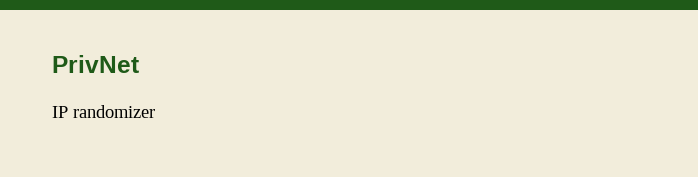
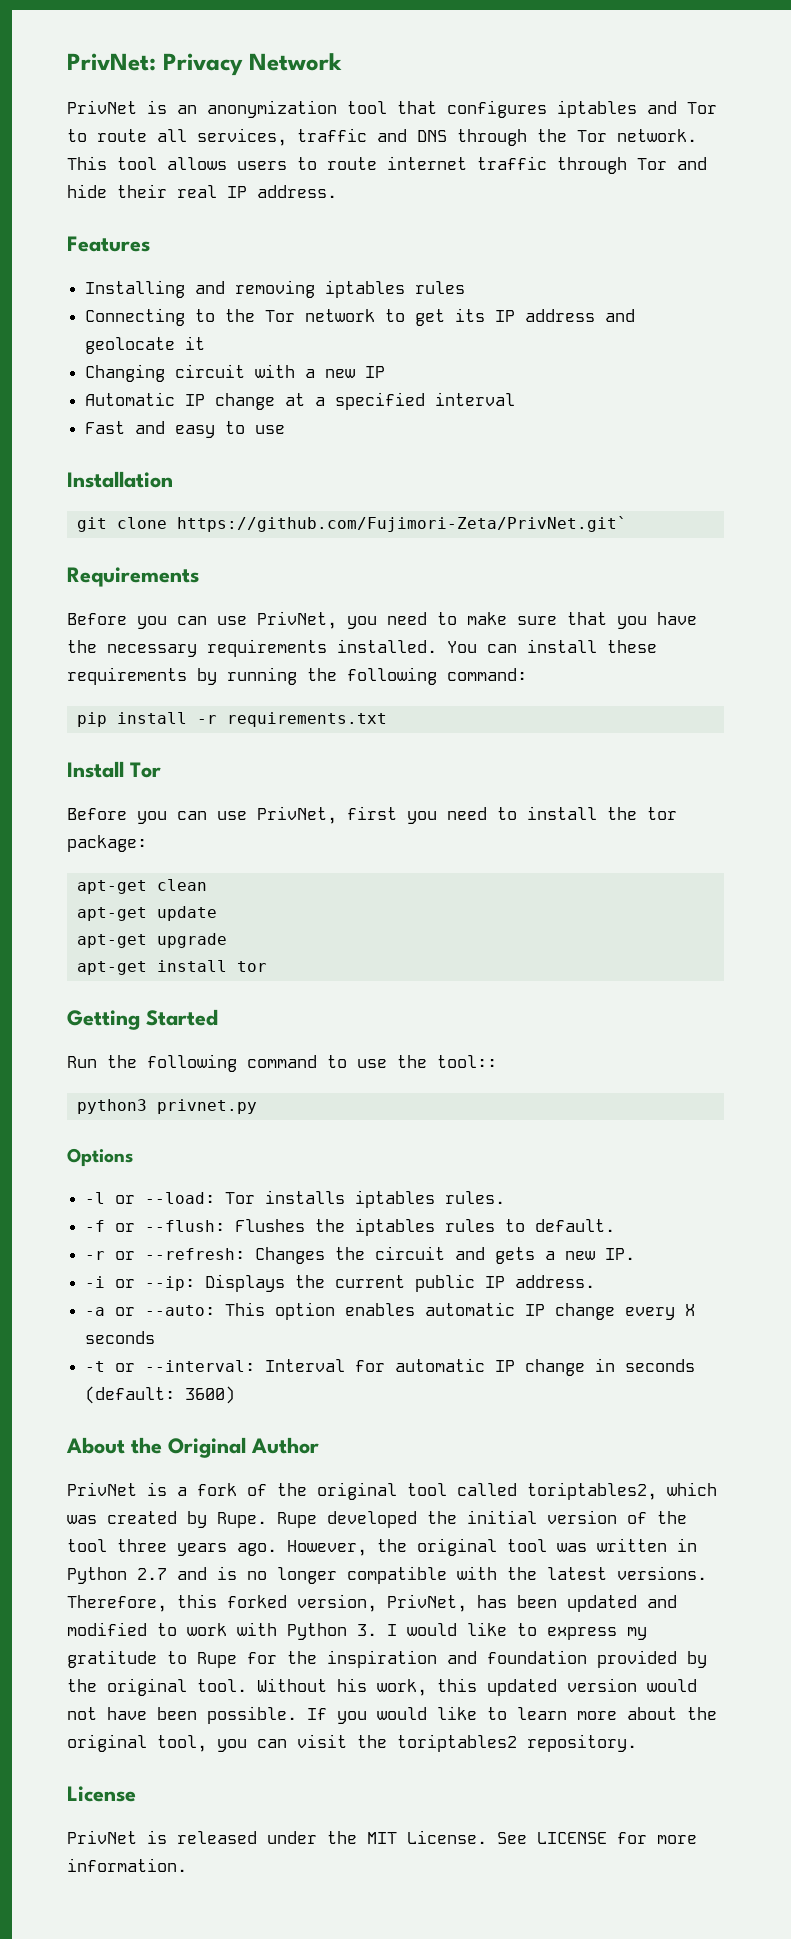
[52,55,139,73] [52,105,155,118] PrivNet // IP randomizer -> [67,53,343,76] [67,100,717,118] [67,128,697,146] [67,156,707,174] [67,184,337,198] [67,236,150,252] [85,280,466,298] [85,308,636,326] [85,336,206,354] [85,364,386,382] [85,392,516,410] [85,421,286,438] [67,471,173,488] [76,516,627,532] [67,567,199,587] [67,611,697,629] [67,639,657,657] [67,667,527,685] [76,712,387,727] [67,761,161,778] [67,806,677,824] [67,835,147,852] [76,879,207,894] [76,906,217,921] [76,933,227,948] [76,960,267,975] [67,1009,218,1030] [67,1054,497,1072] [76,1099,257,1114] [67,1148,133,1167] [85,1190,506,1208] [85,1218,616,1236] [85,1246,636,1264] [85,1274,596,1292] [85,1302,696,1320] [85,1331,156,1344] [85,1358,696,1376] [85,1386,236,1404] [66,1437,319,1458] [67,1482,717,1500] [67,1510,687,1528] [67,1538,697,1556] [67,1566,707,1584] [67,1594,677,1612] [67,1622,647,1640] [67,1650,707,1668] [67,1678,697,1696] [67,1706,717,1724] [67,1734,637,1752] [67,1786,136,1802] [67,1830,697,1844] [67,1858,187,1872] PrivNet: Privacy Network // PrivNet is an anonymization tool that configures iptables and Tor to route all services, traffic and DNS through the Tor network. This tool allows users to route internet traffic through Tor and hide their real IP address. // Features // Installing and removing iptables rules // Connecting to the Tor network to get its IP address and geolocate it // Changing circuit with a new IP // Automatic IP change at a specified interval // Fast and easy to use // Installation // git clone https://github.com/Fujimori-Zeta/PrivNet.git` // Requirements // Before you can use PrivNet, you need to make sure that you have the necessary requirements installed. You can install these requirements by running the following command: // pip install -r requirements.txt // Install Tor // Before you can use PrivNet, first you need to install the tor package: // apt-get clean // apt-get update // apt-get upgrade // apt-get install tor // Getting Started // Run the following command to use the tool:: // python3 privnet.py // Options // -l or --load: Tor installs iptables rules. // -f or --flush: Flushes the iptables rules to default. // -r or --refresh: Changes the circuit and gets a new IP. // -i or --ip: Displays the current public IP address. // -a or --auto: This option enables automatic IP change every X seconds // -t or --interval: Interval for automatic IP change in seconds (default: 3600) // About the Original Author // PrivNet is a fork of the original tool called toriptables2, which was created by Rupe. Rupe developed the initial version of the tool three years ago. However, the original tool was written in Python 2.7 and is no longer compatible with the latest versions. Therefore, this forked version, PrivNet, has been updated and modified to work with Python 3. I would like to express my gratitude to Rupe for the inspiration and foundation provided by the original tool. Without his work, this updated version would not have been possible. If you would like to learn more about the original tool, you can visit the toriptables2 repository. // License // PrivNet is released under the MIT License. See LICENSE for more information.

